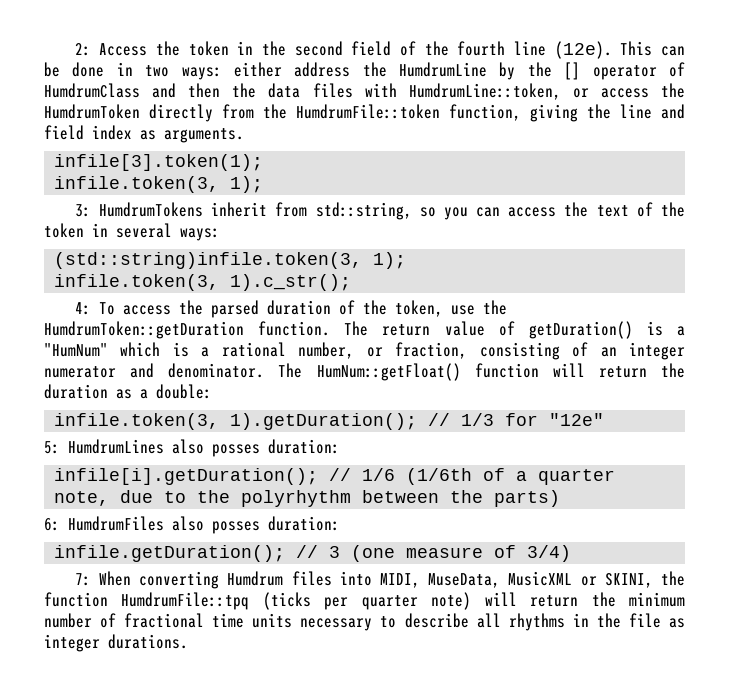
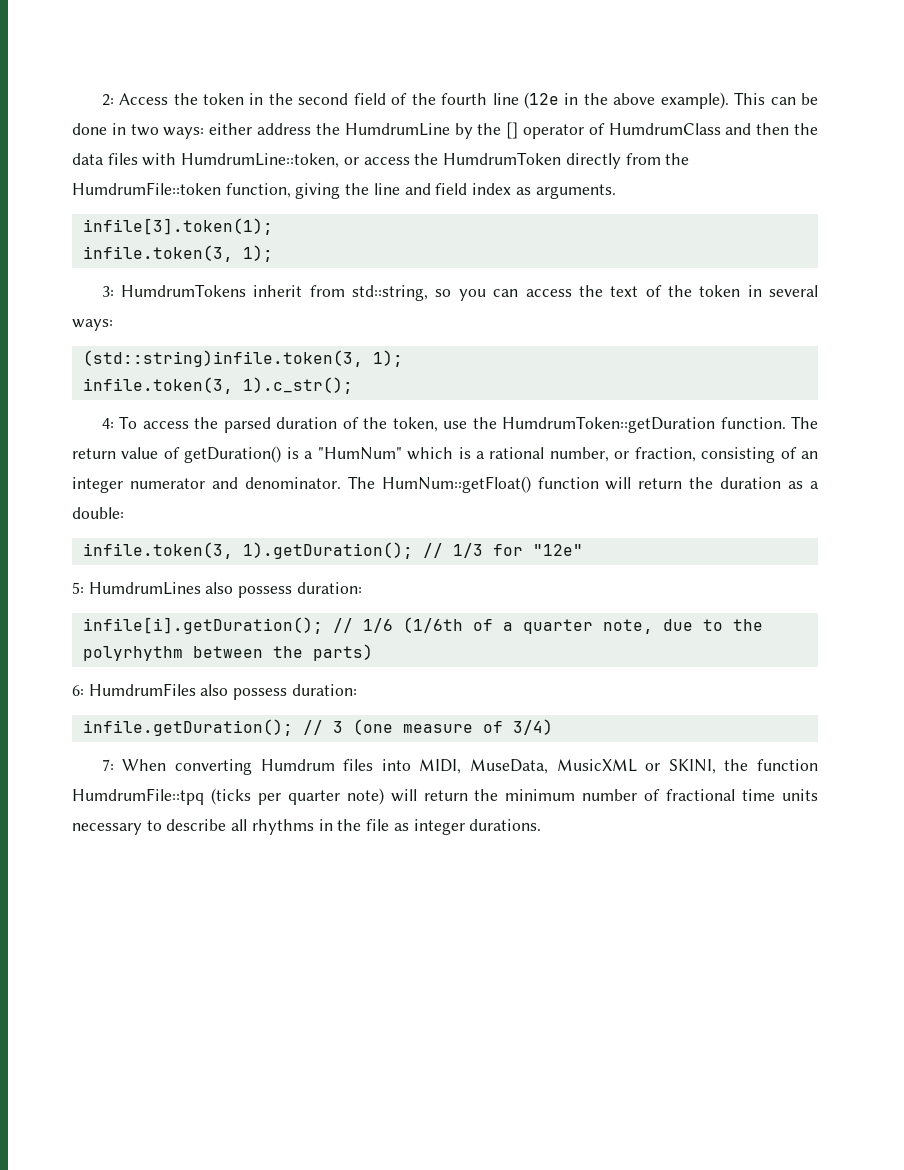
[554,41,612,59] (12e). -> [523,92,729,109] (12e in the above example).
[212,444,260,457] posses -> [238,586,293,598] possess
[212,521,260,534] posses -> [233,688,288,700] possess

